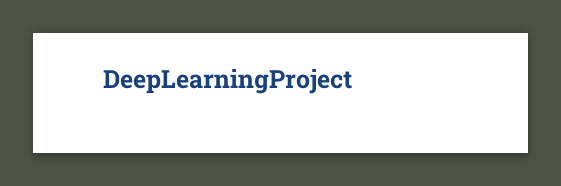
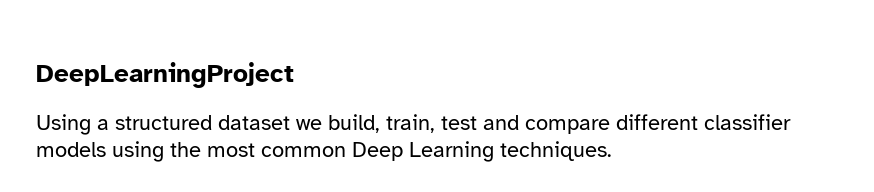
(352, 81) none -> [36,114,791,135] [36,141,612,162] // Using a structured dataset we build, train, test and compare different classifier models using the most common Deep Learning techniques.

